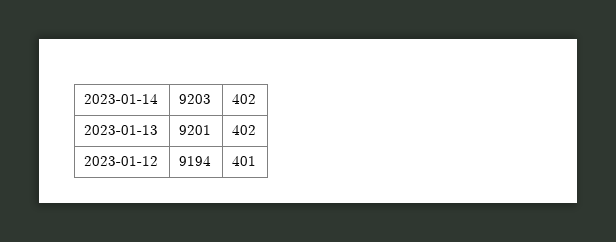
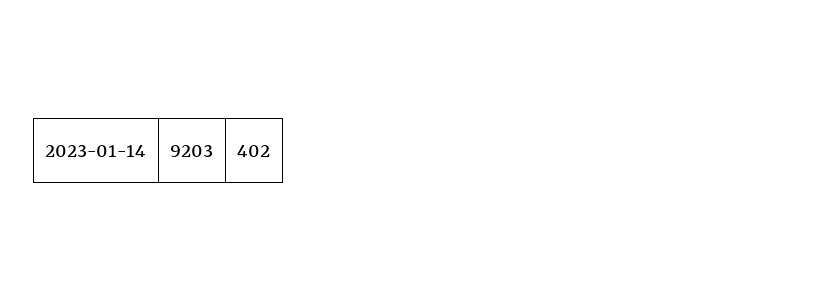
[84,125,159,135] [179,125,212,135] [232,125,257,135] [84,156,159,166] [179,156,212,166] [232,156,257,166] // 2023-01-13 | 9201 | 402 // 2023-01-12 | 9194 | 401 -> (270, 151) none

